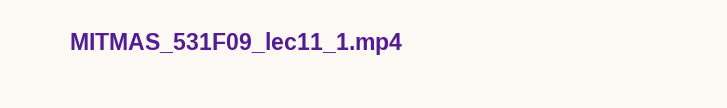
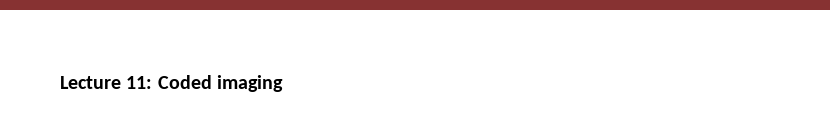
[70,32,402,55] MITMAS_531F09_lec11_1.mp4 -> [60,75,283,92] Lecture 11: Coded imaging

